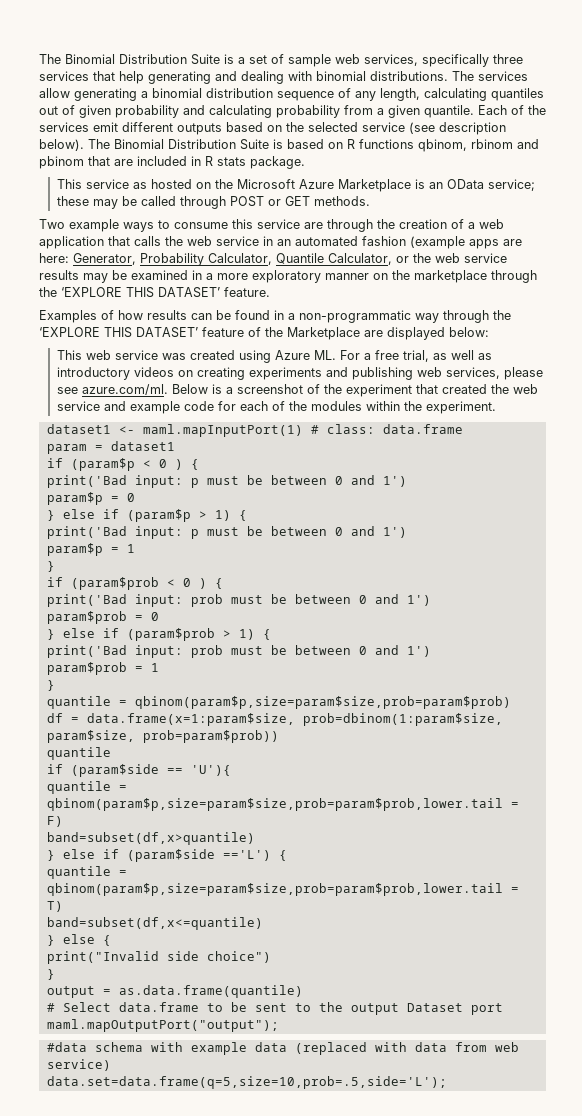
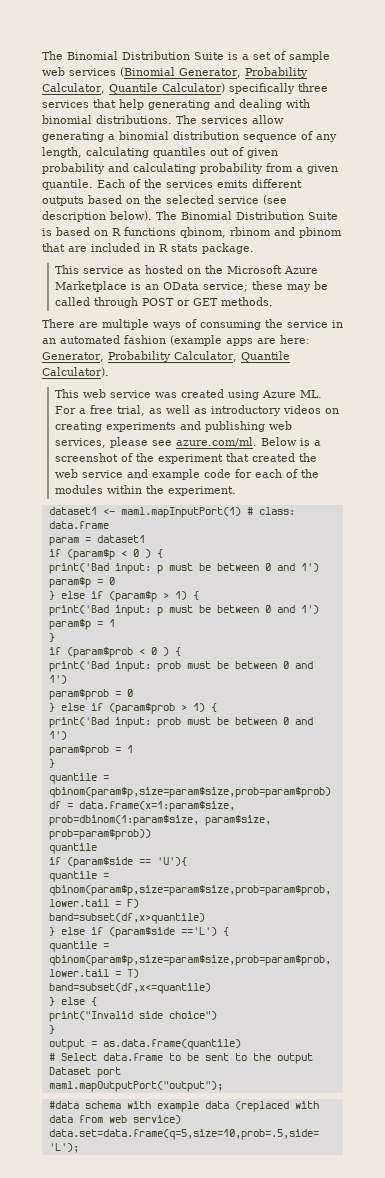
[364,54,418,66] services, -> [69,67,308,78] [42,83,225,94] services (Binomial Generator, Probability Calculator, Quantile Calculator)
[93,122,118,132] emit -> [217,180,248,188] emits
[39,219,504,232] [39,236,212,249] Two example ways to consume this service are through the creation of a web application that calls the web -> [42,319,283,330] There are multiple ways of consuming the
[328,253,507,265] [39,270,537,283] [39,287,270,298] [39,310,511,323] [39,327,489,340] Calculator, or the web service results may be examined in a more exploratory manner on the marketplace through the ‘EXPLORE THIS DATASET’ feature. // Examples of how results can be found in a non-programmatic way through the ‘EXPLORE THIS DATASET’ feature of the Marketplace are displayed below: -> [42,367,109,377] Calculator).

